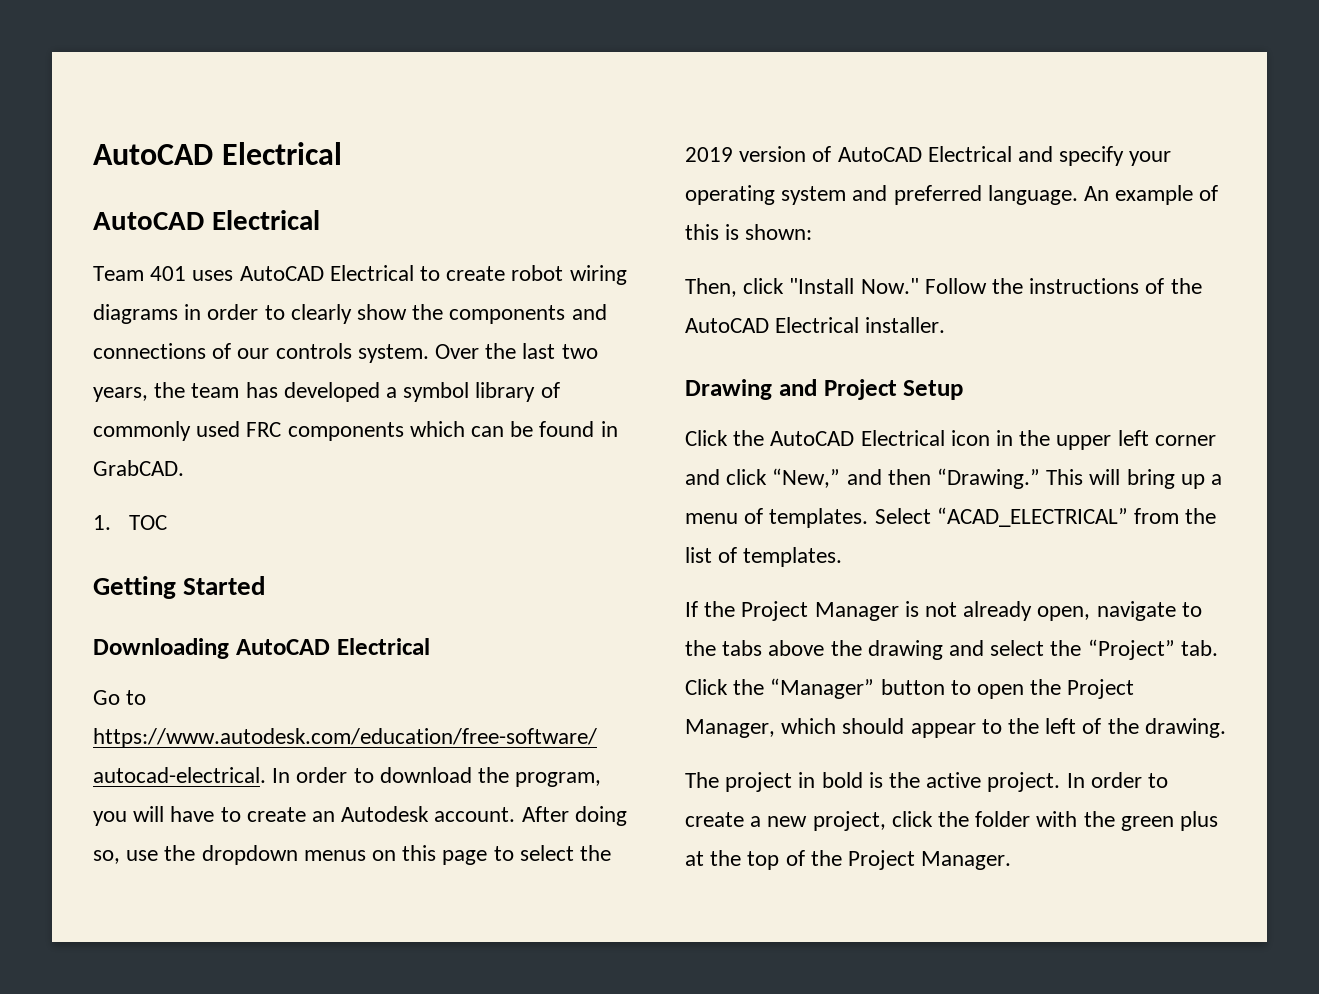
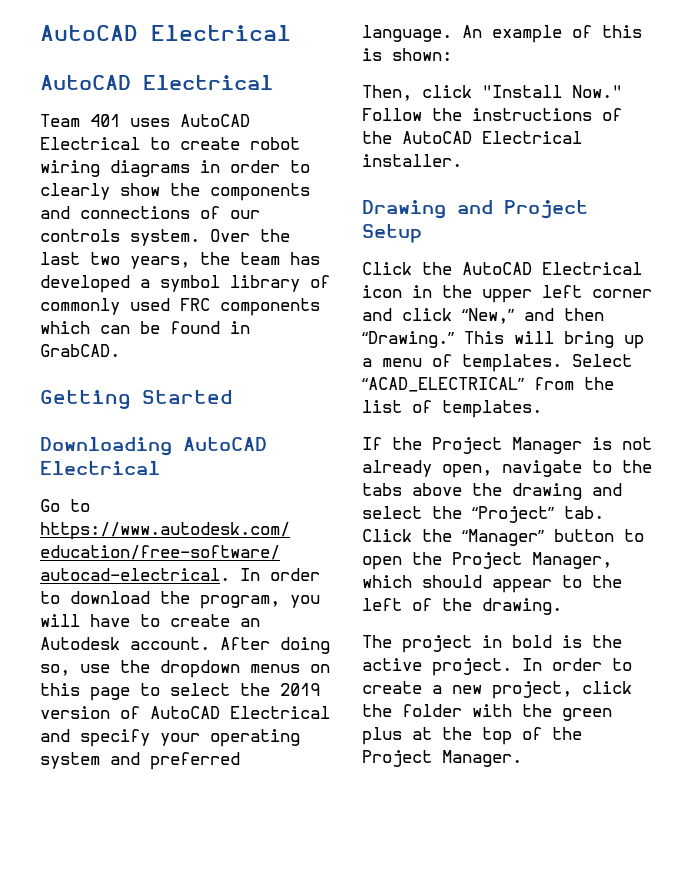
[93,515,167,530] // 1. TOC -> (120, 350) none

